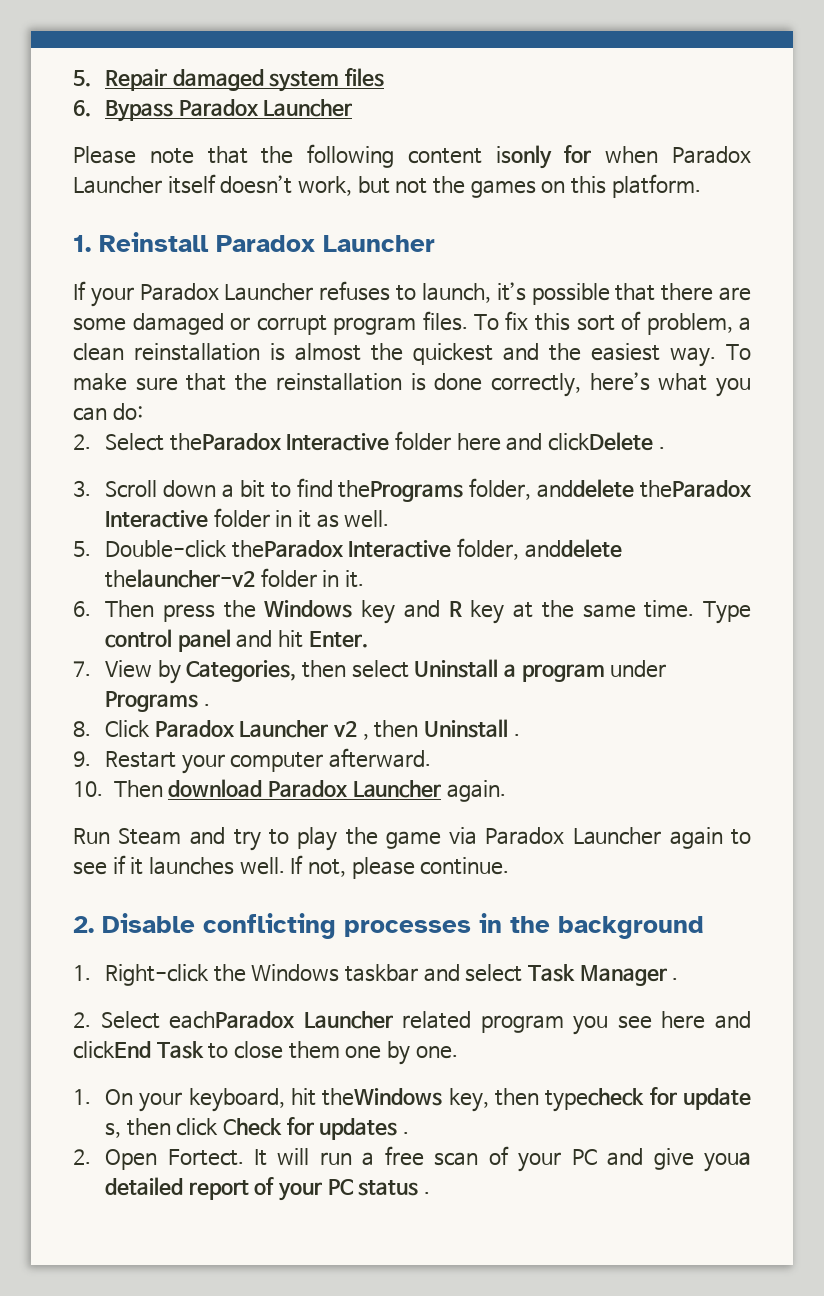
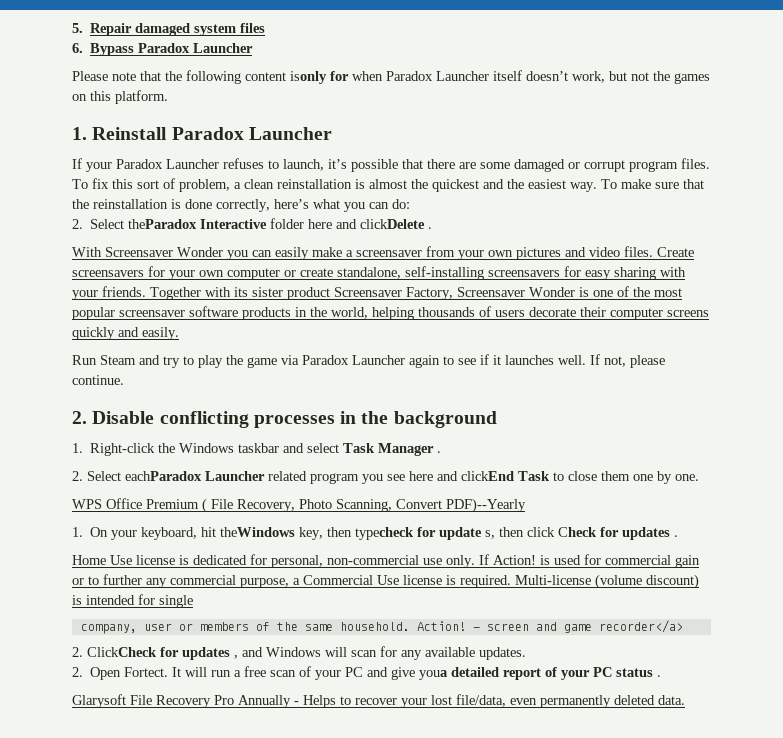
[73,478,753,502] [105,508,390,528] [73,538,622,560] [105,568,365,588] [73,600,752,624] [105,629,368,652] [73,659,667,684] [105,691,210,712] [73,719,520,740] [73,748,432,774] [73,779,507,802] 3. Scroll down a bit to find thePrograms folder, anddelete theParadox Interactive folder in it as well. // 5. Double-click theParadox Interactive folder, anddelete thelauncher-v2 folder in it. // 6. Then press the Windows key and R key at the same time. Type control panel and hit Enter. // 7. View by Categories, then select Uninstall a program under Programs . // 8. Click Paradox Launcher v2 , then Uninstall . // 9. Restart your computer afterward. // 10. Then download Paradox Launcher again. -> [72,246,694,260] [72,266,686,280] [72,286,682,300] [72,306,709,320] [72,327,179,340] With Screensaver Wonder you can easily make a screensaver from your own pictures and video files. Create screensavers for your own computer or create standalone, self-installing screensavers for easy sharing with your friends. Together with its sister product Screensaver Factory, Screensaver Wonder is one of the most popular screensaver software products in the world, helping thousands of users decorate their computer screens quickly and easily.
(458, 1052) none -> [72,498,526,513] // WPS Office Premium ( File Recovery, Photo Scanning, Convert PDF)--Yearly
(410, 1133) none -> [72,554,700,568] [72,574,699,589] [72,594,193,608] [80,620,683,634] [72,646,526,660] // Home Use license is dedicated for personal, non-commercial use only. If Action! is used for commercial gain or to further any commercial purpose, a Commercial Use license is required. Multi-license (volume discount) is intended for single // company, user or members of the same household. Action! - screen and game recorder</a> // 2. ClickCheck for updates , and Windows will scan for any available updates.
(431, 1193) none -> [72,694,685,708] // Glarysoft File Recovery Pro Annually - Helps to recover your lost file/data, even permanently deleted data.

